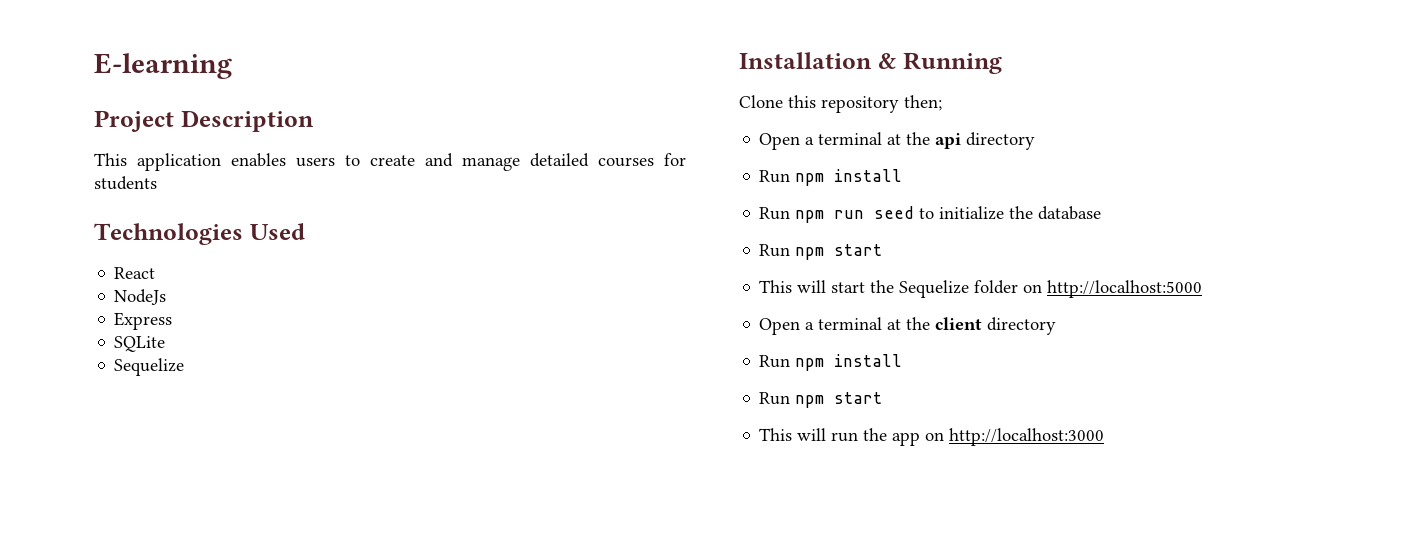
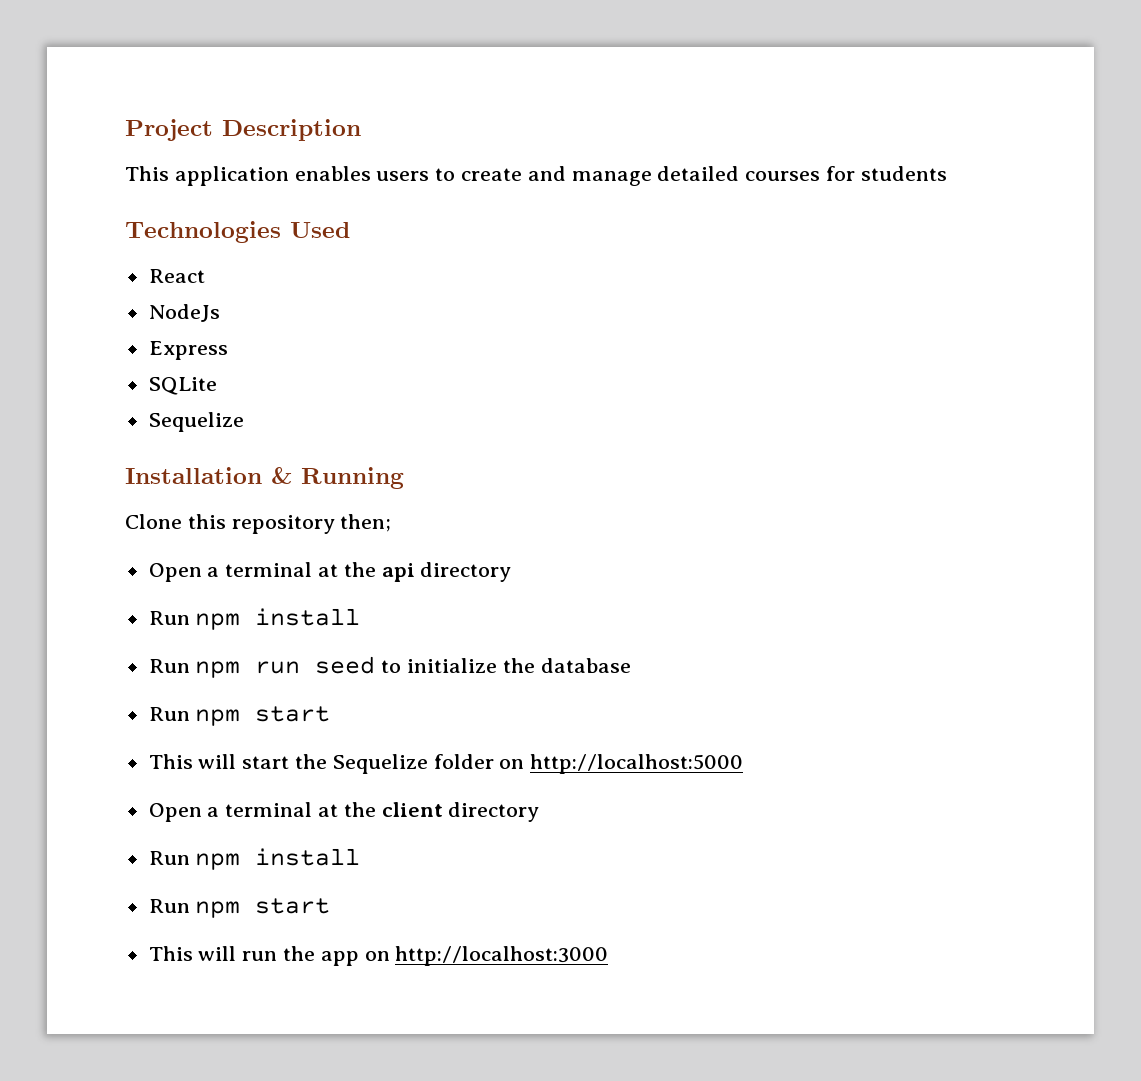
[94,53,232,79] E-learning // -> (125, 130) none

